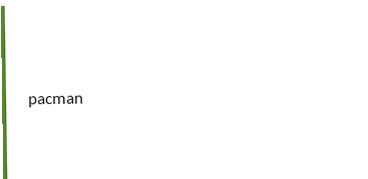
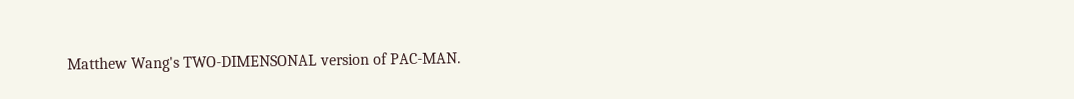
[28,95,84,108] pacman -> [67,52,461,73] Matthew Wang's TWO-DIMENSONAL version of PAC-MAN.

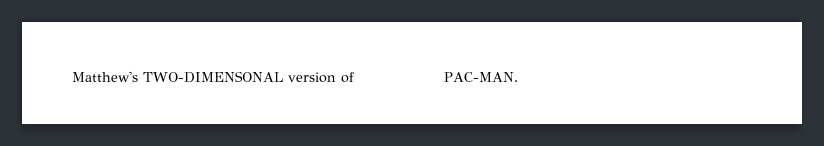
[67,56,181,73] Matthew Wang's -> [72,71,138,82] Matthew's

